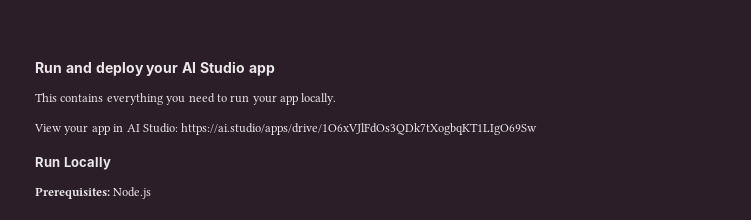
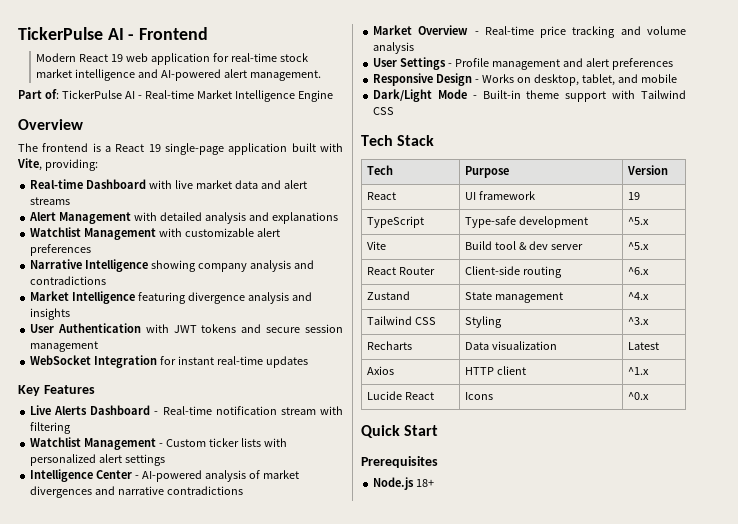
[35,61,275,76] [35,93,337,105] [34,123,538,135] [35,157,111,170] [35,187,152,199] Run and deploy your AI Studio app // This contains everything you need to run your app locally. // View your app in AI Studio: https://ai.studio/apps/drive/1O6xVJlFdOs3QDk7tXogbqKT1LIgO69Sw // Run Locally // Prerequisites: Node.js -> [18,27,209,40] [36,53,309,65] [36,69,322,81] [18,89,333,102] [18,119,83,130] [18,143,343,155] [17,158,98,171] [30,179,307,189] [30,197,71,205] [29,212,338,224] [30,227,280,240] [30,244,92,256] [30,259,314,272] [30,276,107,285] [30,291,312,304] [30,308,71,320] [30,323,344,333] [30,341,99,352] [30,355,308,368] [18,385,95,396] [30,405,343,415] [30,422,72,434] [30,437,287,450] [30,454,166,466] [30,469,299,482] [30,486,244,498] [373,25,686,38] [373,42,415,54] [373,57,673,70] [373,73,677,86] [373,89,686,102] [373,107,395,115] [361,135,435,146] [366,165,393,175] [464,166,509,178] [626,165,668,175] [366,192,396,200] [464,191,535,200] [627,192,640,200] [366,216,424,228] [464,216,588,228] [627,217,649,225] [366,241,386,250] [464,241,583,250] [627,242,649,250] [366,267,435,275] [464,266,562,278] [627,267,649,275] [366,291,410,300] [464,292,563,303] [627,292,649,300] [366,316,436,325] [464,316,502,328] [627,317,649,325] [366,341,412,350] [464,341,557,350] [627,342,659,350] [366,366,394,375] [464,366,526,375] [627,367,649,375] [366,391,434,400] [464,392,493,400] [627,392,649,400] [361,425,439,438] [361,456,438,468] [373,477,435,490] TickerPulse AI - Frontend // Modern React 19 web application for real-time stock market intelligence and AI-powered alert management. // Part of: TickerPulse AI - Real-time Market Intelligence Engine // Overview // The frontend is a React 19 single-page application built with Vite, providing: // Real-time Dashboard with live market data and alert streams // Alert Management with detailed analysis and explanations // Watchlist Management with customizable alert preferences // Narrative Intelligence showing company analysis and contradictions // Market Intelligence featuring divergence analysis and insights // User Authentication with JWT tokens and secure session management // WebSocket Integration for instant real-time updates // Key Features // Live Alerts Dashboard - Real-time notification stream with filtering // Watchlist Management - Custom ticker lists with personalized alert settings // Intelligence Center - AI-powered analysis of market divergences and narrative contradictions // Market Overview - Real-time price tracking and volume analysis // User Settings - Profile management and alert preferences // Responsive Design - Works on desktop, tablet, and mobile // Dark/Light Mode - Built-in theme support with Tailwind CSS // Tech Stack // Tech | Purpose | Version // React | UI framework | 19 // TypeScript | Type-safe development | ^5.x // Vite | Build tool & dev server | ^5.x // React Router | Client-side routing | ^6.x // Zustand | State management | ^4.x // Tailwind CSS | Styling | ^3.x // Recharts | Data visualization | Latest // Axios | HTTP client | ^1.x // Lucide React | Icons | ^0.x // Quick Start // Prerequisites // Node.js 18+

